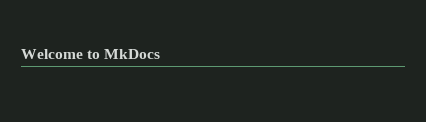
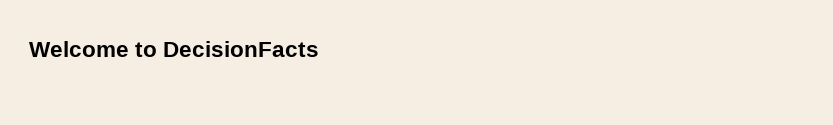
[104,49,161,59] MkDocs -> [163,41,320,57] DecisionFacts

